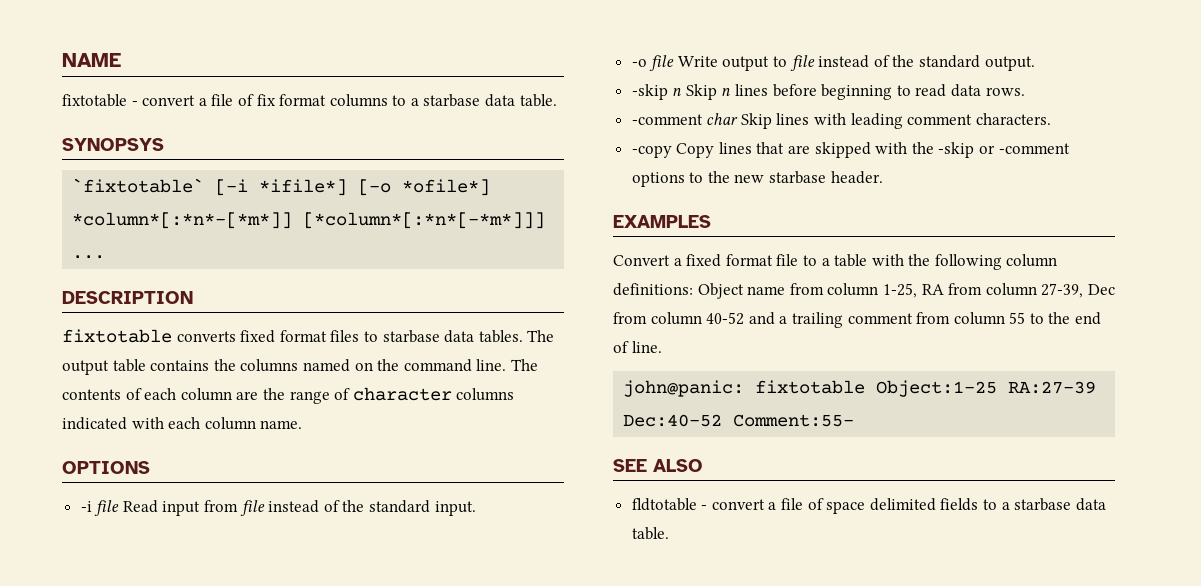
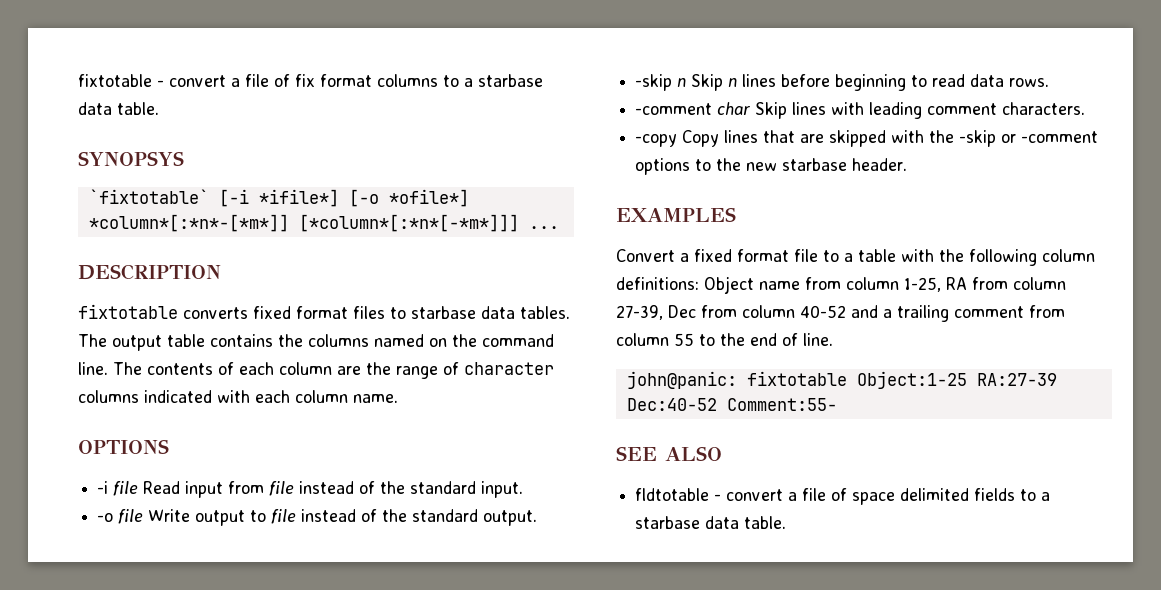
[62,53,121,67] NAME // -> (78, 80) none

